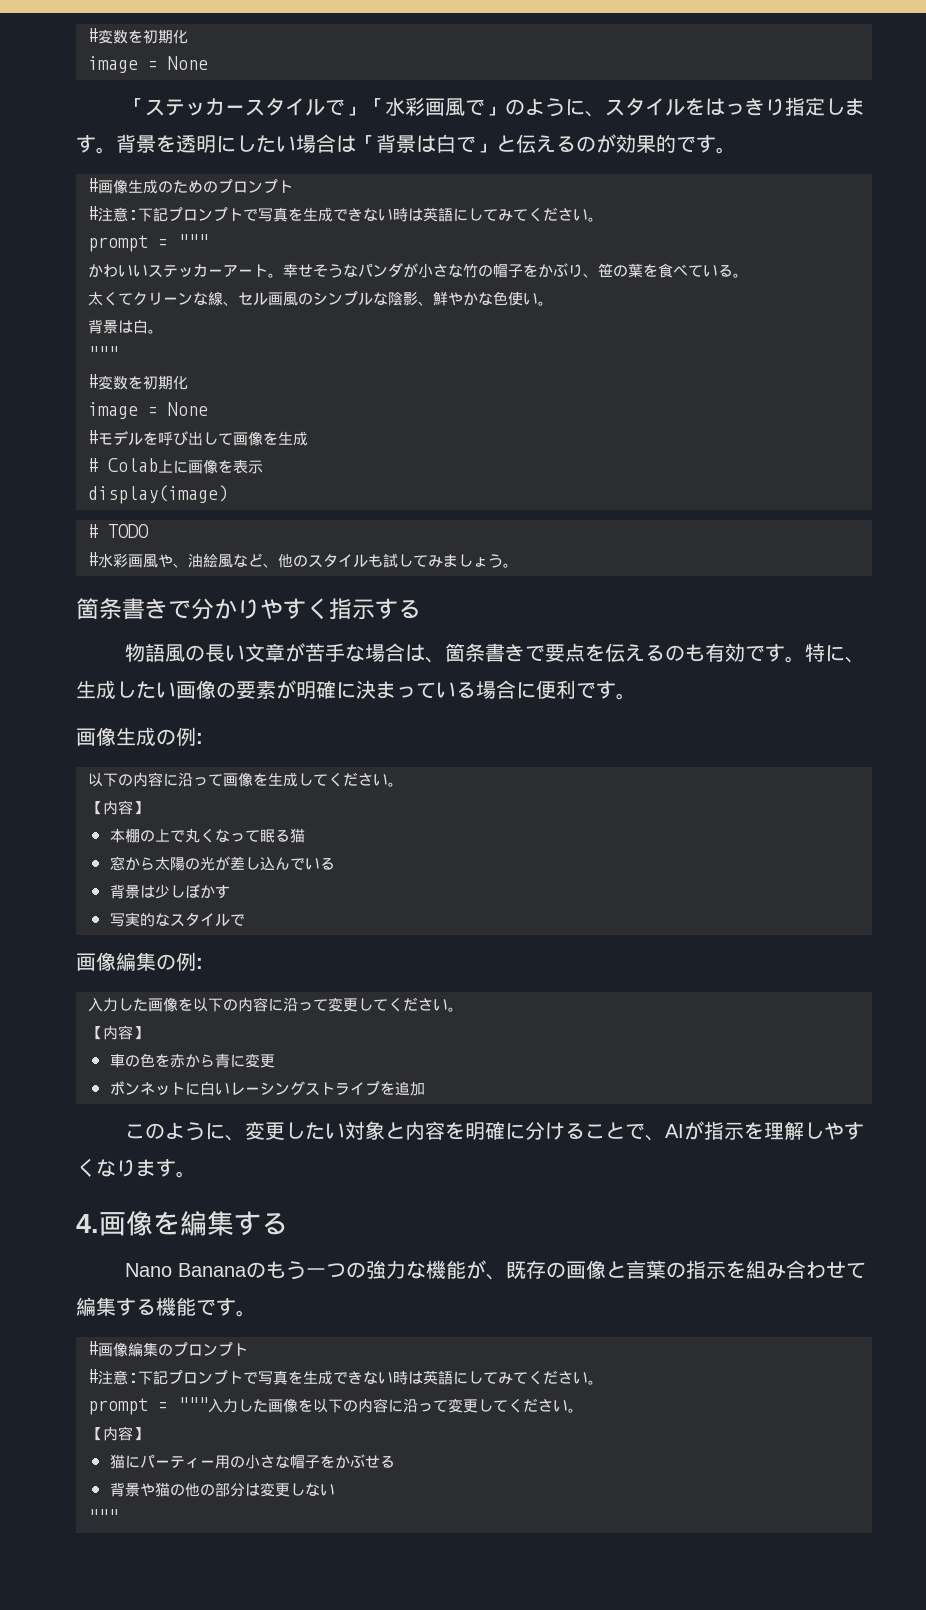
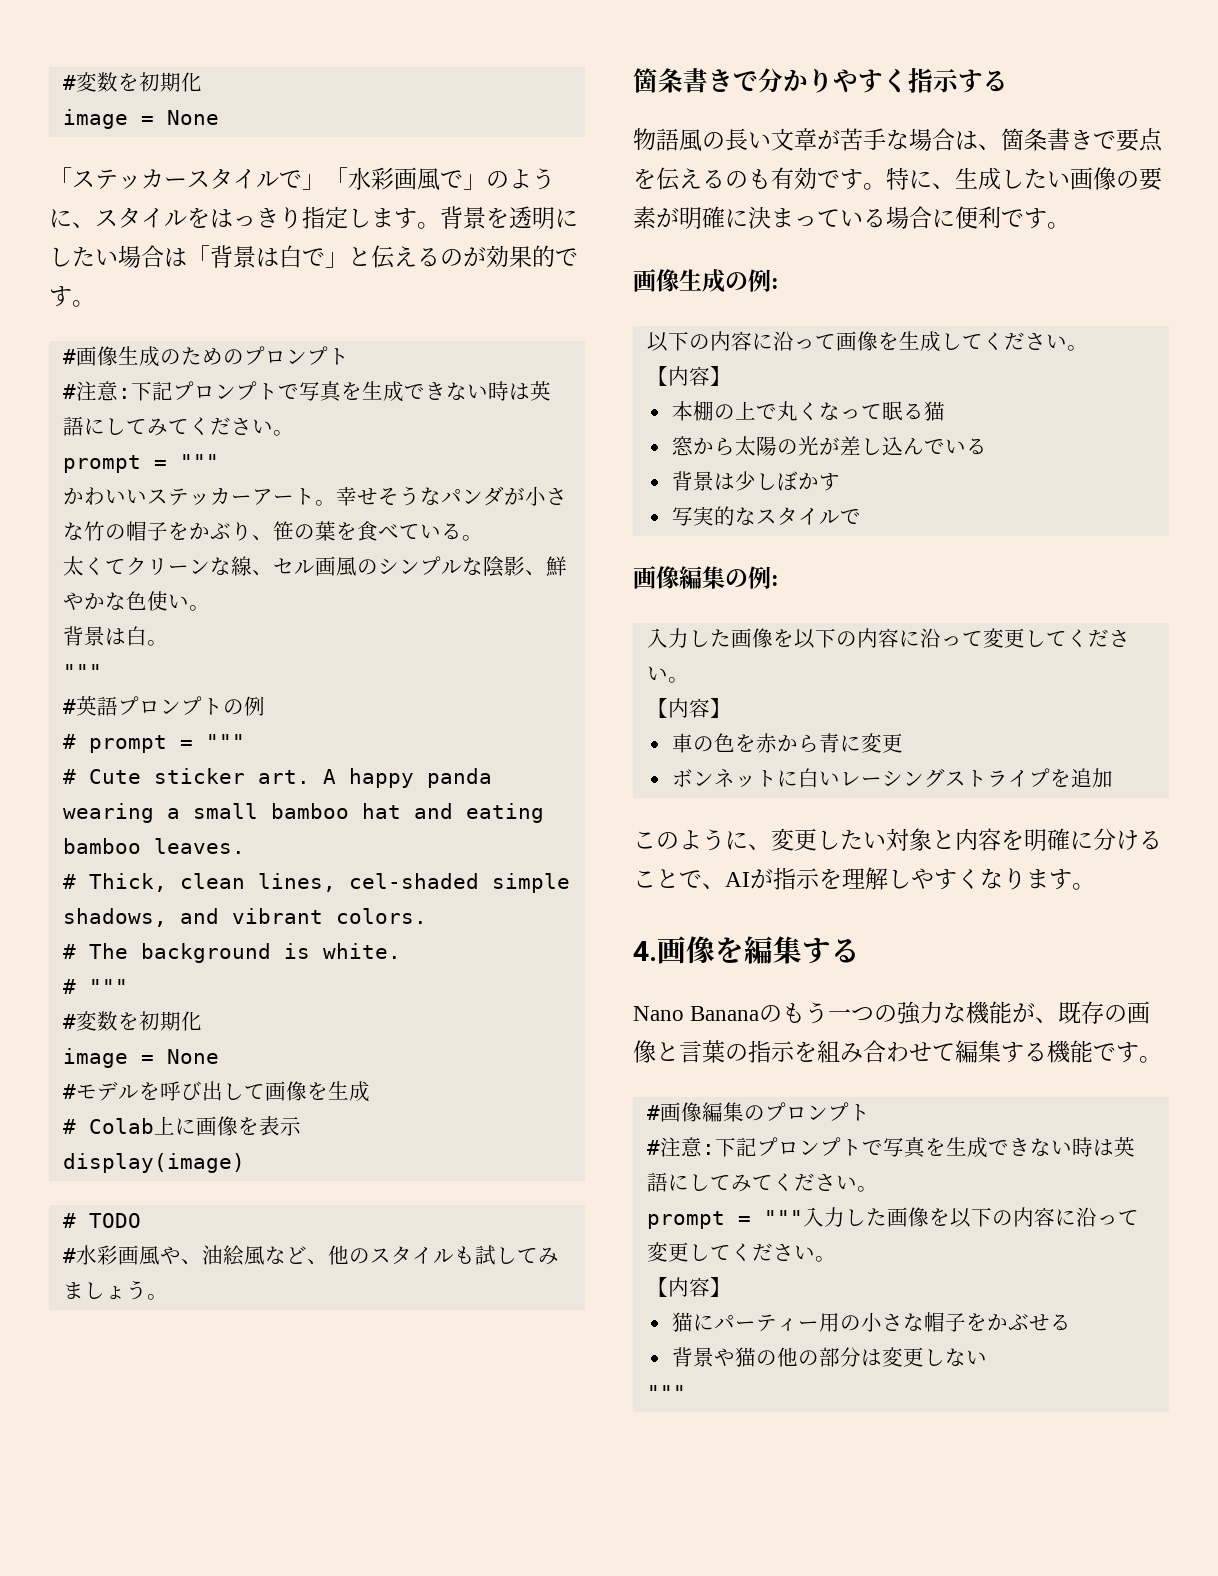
(118, 353) none -> [62,696,265,716] [62,734,245,753] [62,768,492,788] [62,803,544,823] [62,838,245,854] [62,873,570,893] [62,908,427,927] [62,943,401,963] [62,979,128,994] // #英語プロンプトの例 // # prompt = """ // # Cute sticker art. A happy panda wearing a small bamboo hat and eating bamboo leaves. // # Thick, clean lines, cel-shaded simple shadows, and vibrant colors. // # The background is white. // # """

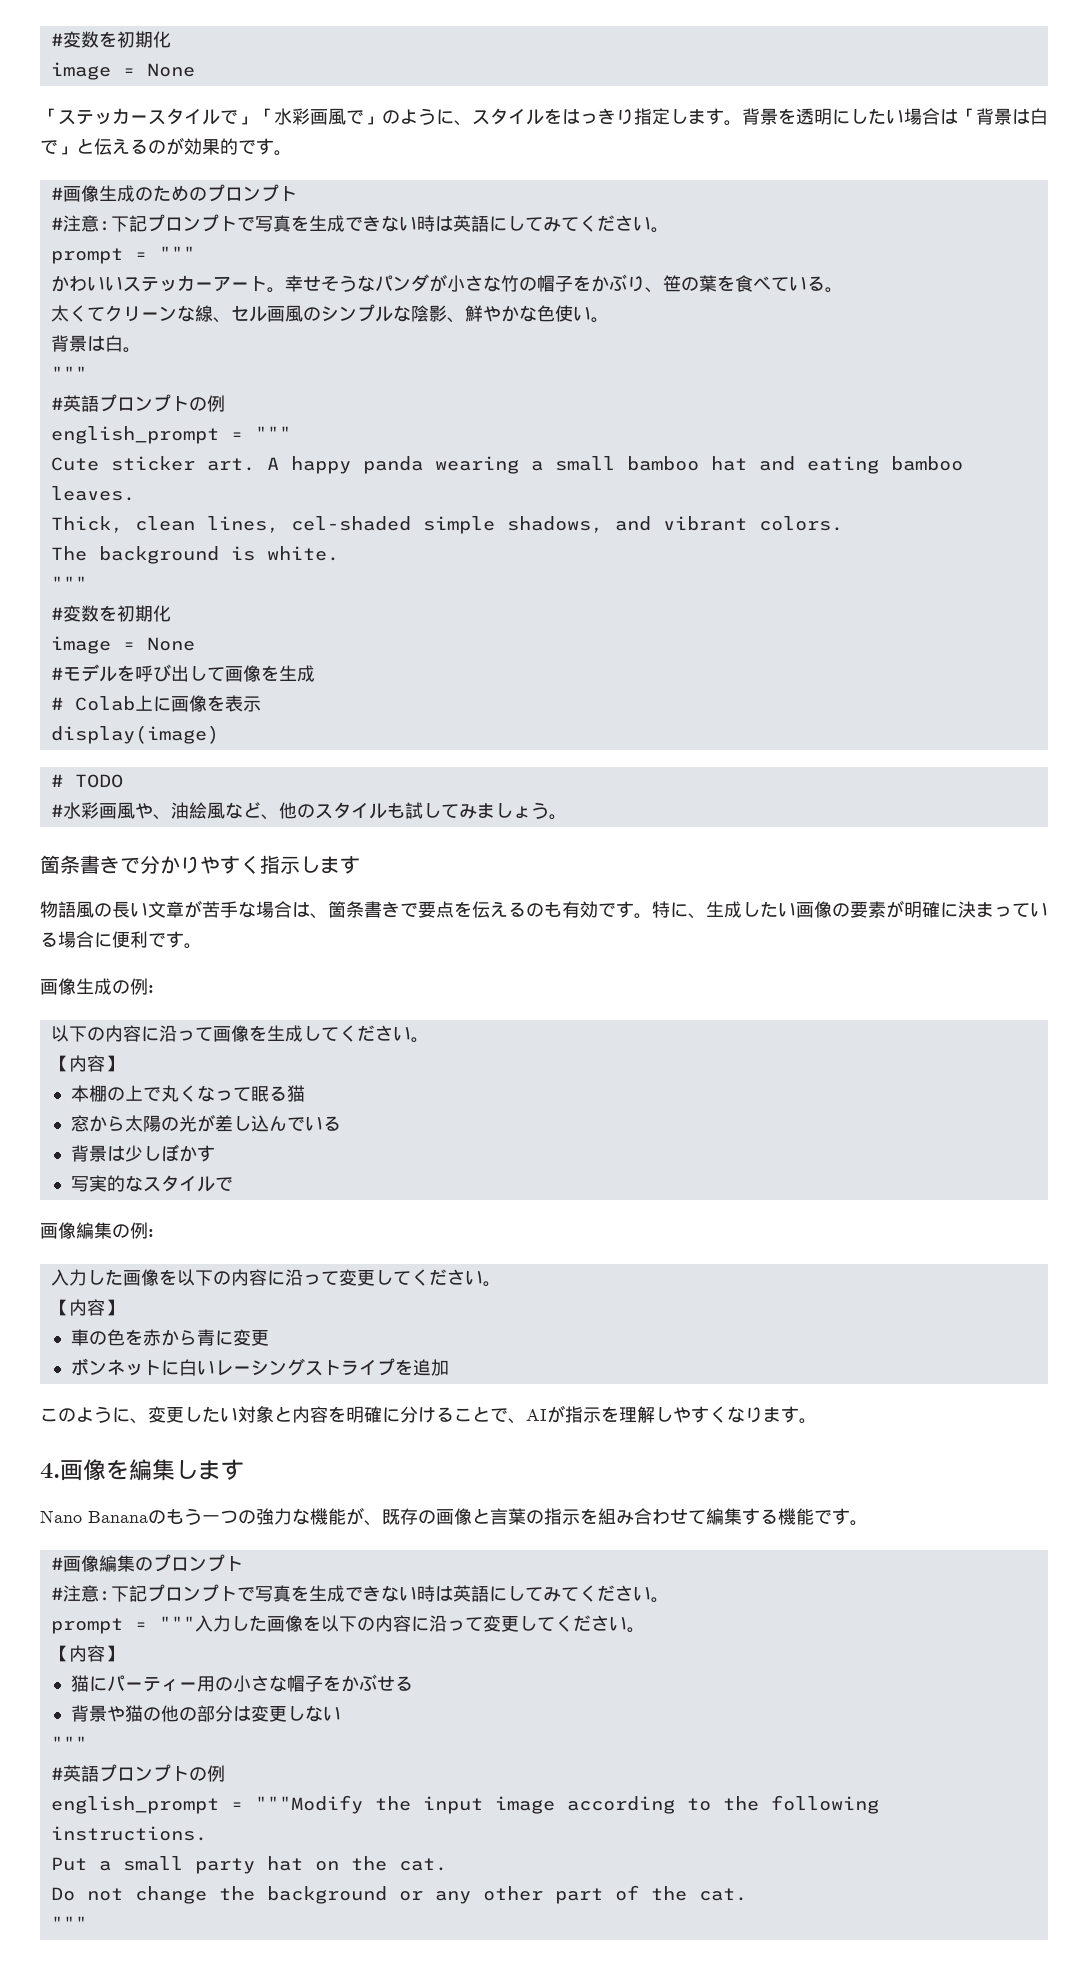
[62,734,245,753] [62,769,76,784] # prompt = """ // # -> [50,426,291,444] english_prompt = """ //
[62,874,76,889] # -> (135, 493) none
[62,944,76,959] # -> (843, 523) none
[62,979,76,994] # -> (339, 553) none
[958,69,1008,93] する -> [300,856,360,874] します
[802,937,860,964] する -> [175,1459,244,1480] します
(686, 1392) none -> [50,1764,225,1782] [50,1795,879,1814] [50,1826,207,1841] [50,1856,447,1874] [50,1885,747,1904] [50,1916,87,1930] // #英語プロンプトの例 // english_prompt = """Modify the input image according to the following instructions. // Put a small party hat on the cat. // Do not change the background or any other part of the cat. // """

